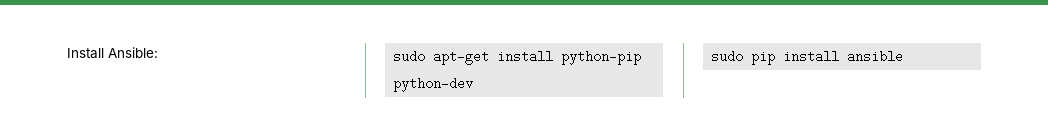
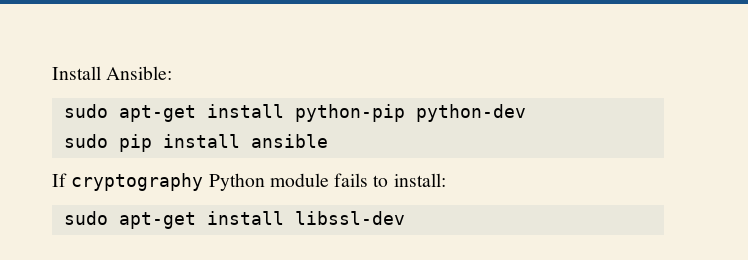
(904, 56) none -> [52,173,446,191] [63,211,405,229] // If cryptography Python module fails to install: // sudo apt-get install libssl-dev

